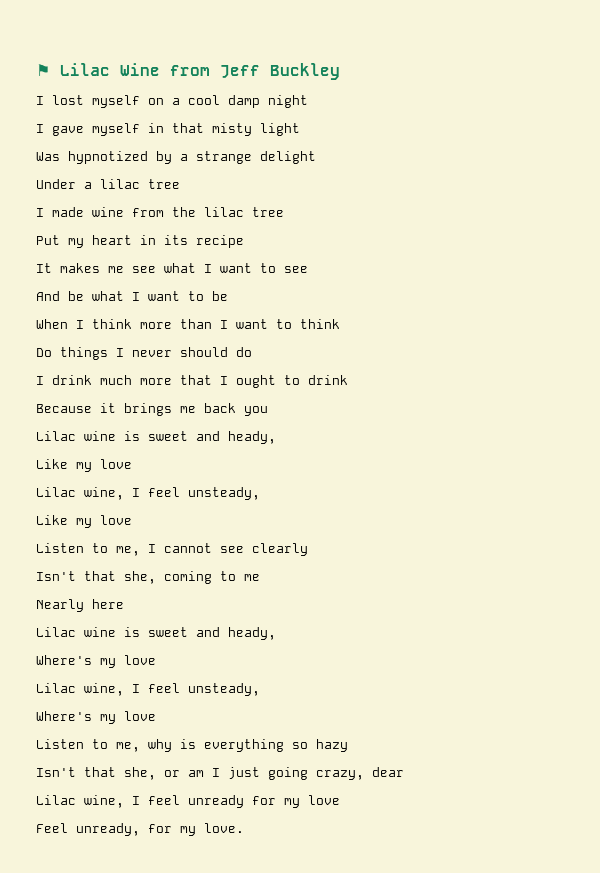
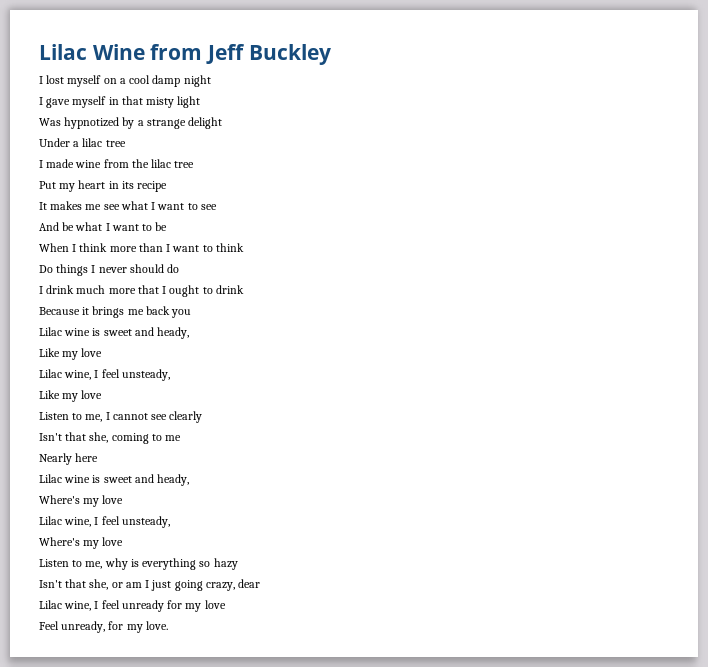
[36,64,50,76] ⚑ -> (39, 52) none

